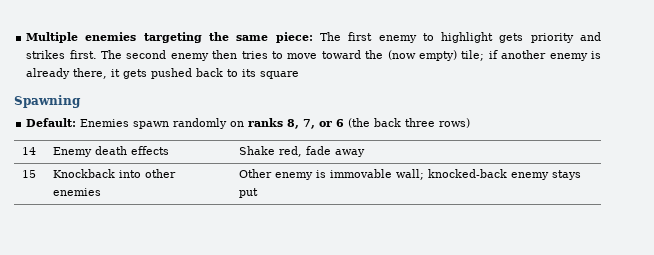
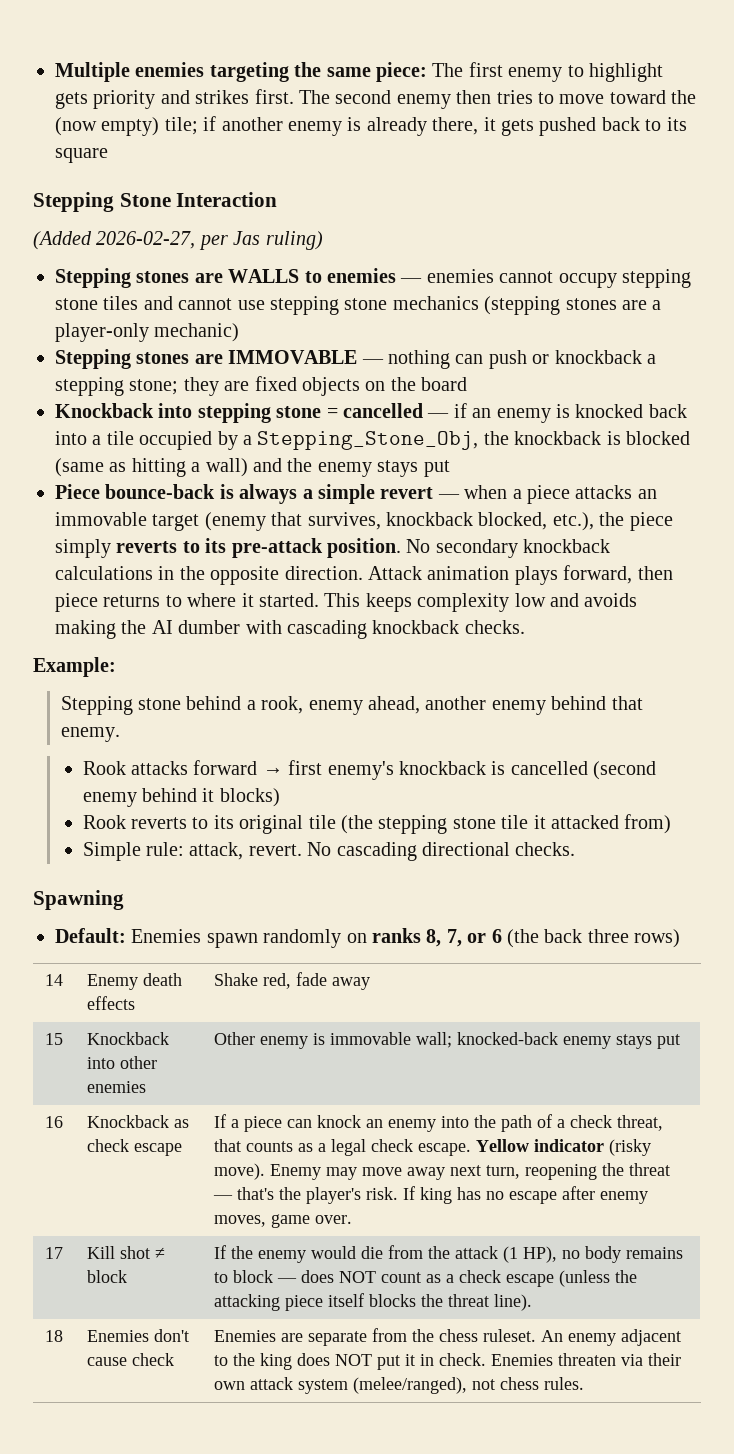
(300, 75) none -> [33,192,278,212] [33,231,323,250] [55,268,691,288] [55,296,662,315] [55,323,240,342] [55,349,656,369] [55,376,468,396] [55,403,687,423] [55,431,690,450] [55,458,450,477] [55,484,657,504] [55,512,673,531] [55,538,611,558] [55,565,673,585] [55,593,638,612] [55,620,525,639] [33,657,116,677] [60,696,643,715] [60,727,120,742] [82,760,657,780] [82,788,280,807] [82,814,672,834] [82,842,576,861] // Stepping Stone Interaction // (Added 2026-02-27, per Jas ruling) // Stepping stones are WALLS to enemies — enemies cannot occupy stepping stone tiles and cannot use stepping stone mechanics (stepping stones are a player-only mechanic) // Stepping stones are IMMOVABLE — nothing can push or knockback a stepping stone; they are fixed objects on the board // Knockback into stepping stone = cancelled — if an enemy is knocked back into a tile occupied by a Stepping_Stone_Obj, the knockback is blocked (same as hitting a wall) and the enemy stays put // Piece bounce-back is always a simple revert — when a piece attacks an immovable target (enemy that survives, knockback blocked, etc.), the piece simply reverts to its pre-attack position. No secondary knockback calculations in the opposite direction. Attack animation plays forward, then piece returns to where it started. This keeps complexity low and avoids making the AI dumber with cascading knockback checks. // Example: // Stepping stone behind a rook, enemy ahead, another enemy behind that enemy. // Rook attacks forward → first enemy's knockback is cancelled (second enemy behind it blocks) // Rook reverts to its original tile (the stepping stone tile it attacked from) // Simple rule: attack, revert. No cascading directional checks.
(259, 193) none -> [44,1116,63,1128] [86,1115,189,1128] [86,1139,182,1156] [213,1114,663,1132] [213,1139,651,1156] [213,1163,670,1180] [212,1186,648,1204] [213,1214,352,1228] [44,1247,63,1259] [86,1246,165,1259] [86,1270,127,1283] [213,1245,683,1263] [213,1270,637,1287] [213,1293,532,1311] [44,1330,63,1342] [86,1329,189,1342] [86,1353,174,1366] [213,1328,681,1346] [213,1353,681,1370] [213,1377,584,1394] // 16 | Knockback as check escape | If a piece can knock an enemy into the path of a check threat, that counts as a legal check escape. Yellow indicator (risky move). Enemy may move away next turn, reopening the threat — that's the player's risk. If king has no escape after enemy moves, game over. // 17 | Kill shot ≠ block | If the enemy would die from the attack (1 HP), no body remains to block — does NOT count as a check escape (unless the attacking piece itself blocks the threat line). // 18 | Enemies don't cause check | Enemies are separate from the chess ruleset. An enemy adjacent to the king does NOT put it in check. Enemies threaten via their own attack system (melee/ranged), not chess rules.

